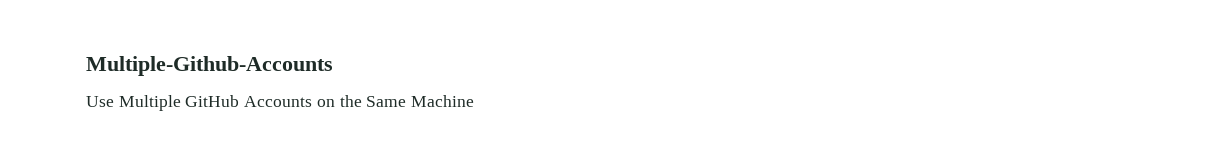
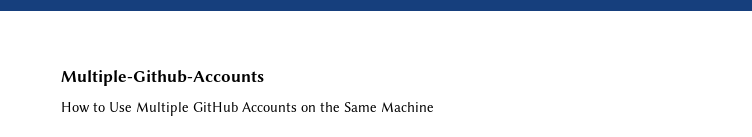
(333, 66) none -> [61,102,105,113] How to

